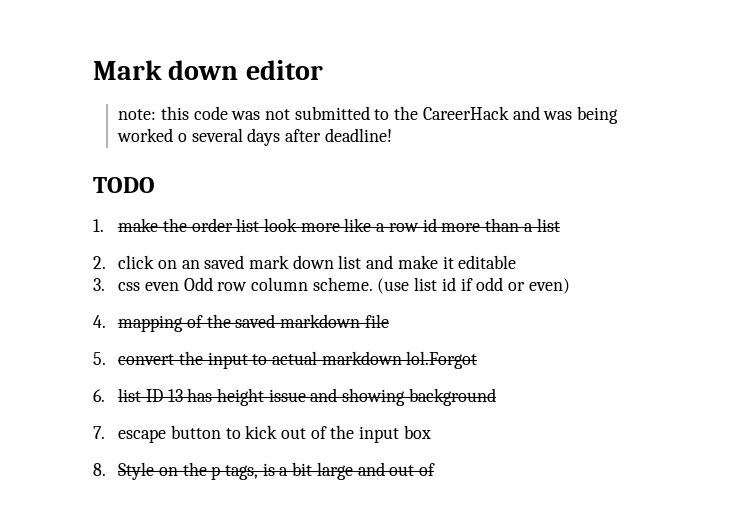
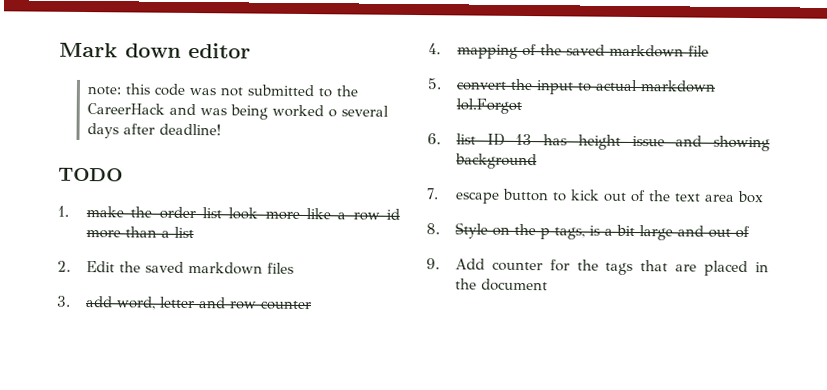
[118,255,517,269] [93,277,570,294] click on an saved mark down list and make it editable // 3. css even Odd row column scheme. (use list id if odd or even) -> [85,261,294,275] [56,295,312,311] Edit the saved markdown files // 3. add word, letter and row counter
[359,426,400,443] input -> [673,193,735,202] text area
(436, 469) none -> [426,258,769,277] [454,278,548,292] // 9. Add counter for the tags that are placed in the document

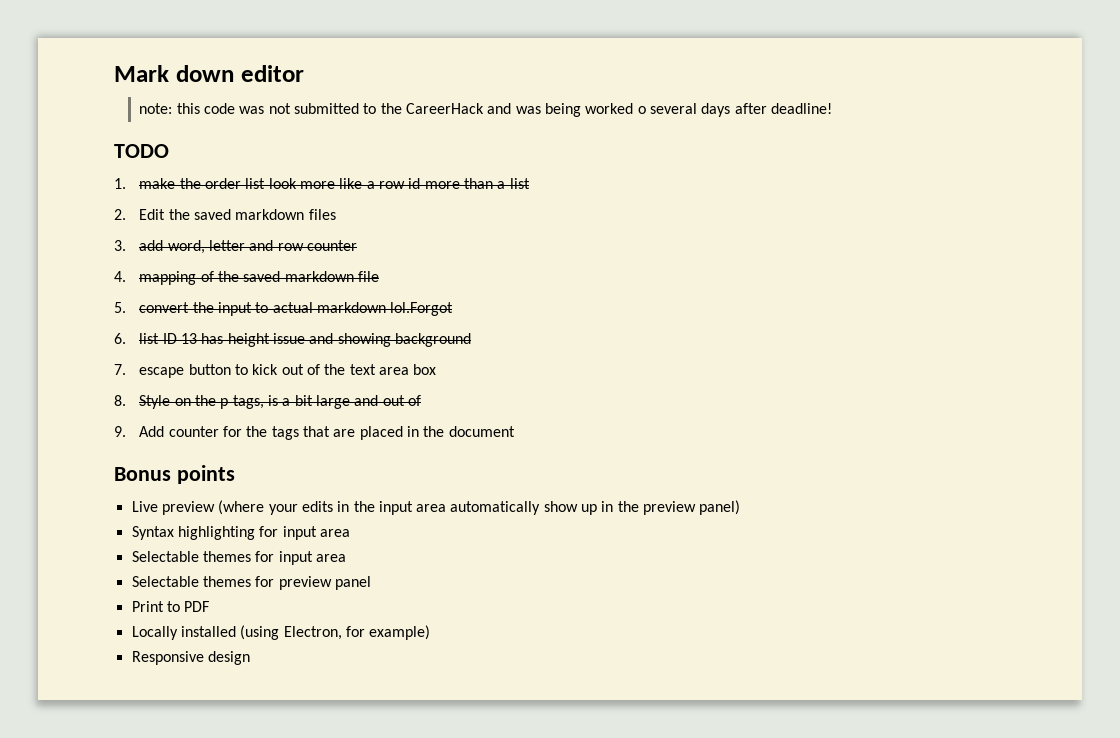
(548, 285) none -> [114,465,235,484] [131,500,741,515] [131,526,350,540] [131,551,346,565] [131,576,371,590] [131,601,210,612] [131,625,431,640] [131,651,250,665] // Bonus points // Live preview (where your edits in the input area automatically show up in the preview panel) // Syntax highlighting for input area // Selectable themes for input area // Selectable themes for preview panel // Print to PDF // Locally installed (using Electron, for example) // Responsive design

